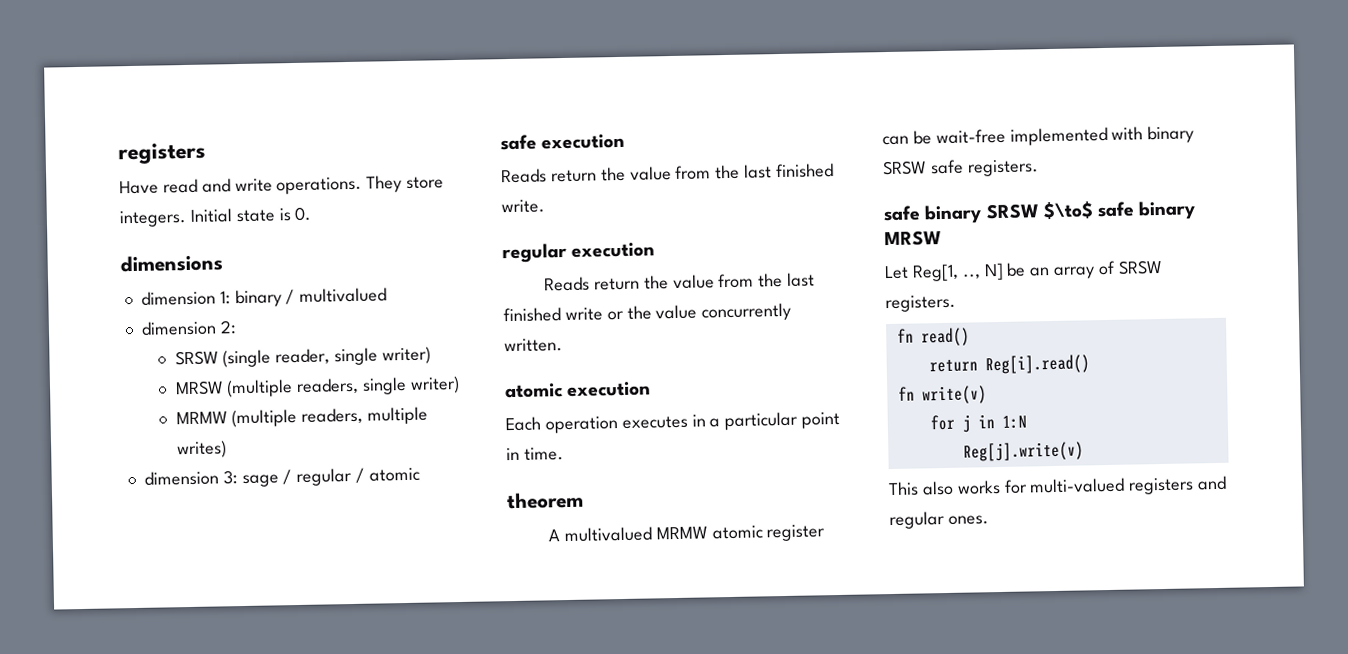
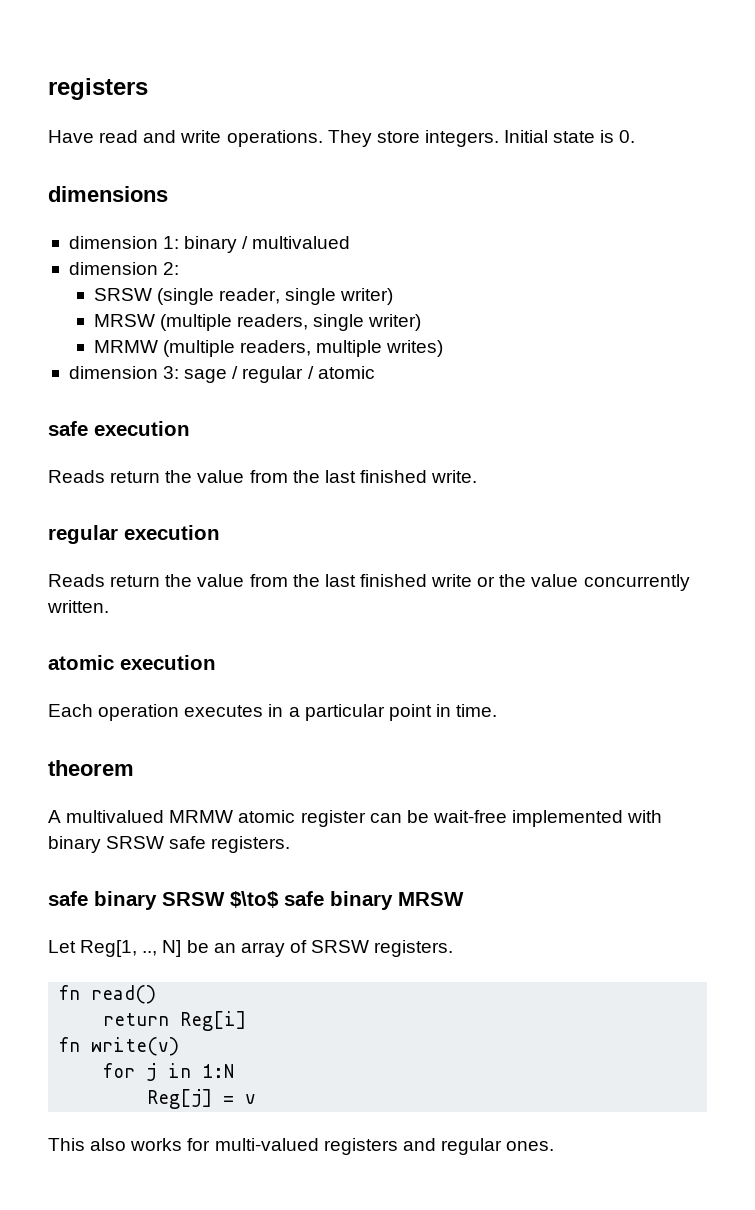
[984,354,1090,375] Reg[i].read() -> [180,1011,247,1031] Reg[i]
[962,441,1084,462] Reg[j].write(v) -> [147,1089,257,1109] Reg[j] = v

